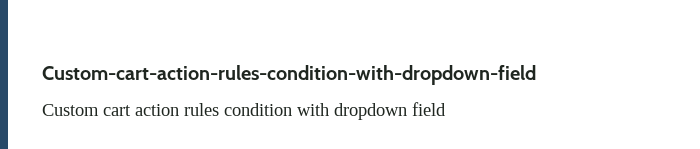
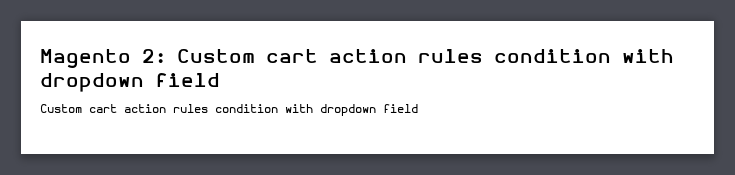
[42,65,536,85] Custom-cart-action-rules-condition-with-dropdown-field -> [40,49,674,68] [40,73,220,92] Magento 2: Custom cart action rules condition with dropdown field

